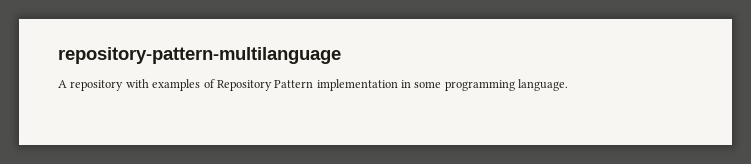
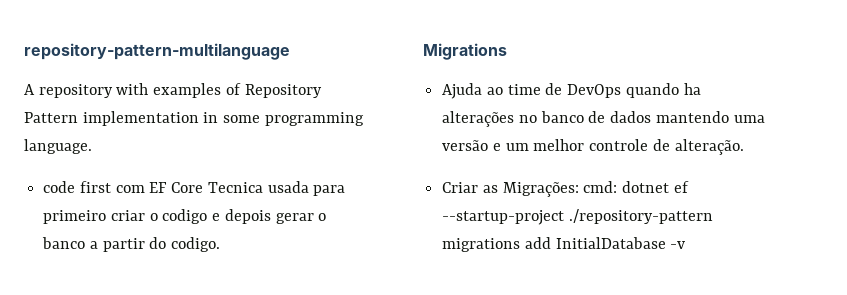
(569, 85) none -> [43,181,346,196] [43,209,327,224] [42,237,221,252] [423,43,507,60] [442,83,701,99] [442,111,765,127] [442,139,744,155] [442,181,689,197] [442,209,713,225] [442,237,686,252] // code first com EF Core Tecnica usada para primeiro criar o codigo e depois gerar o banco a partir do codigo. // Migrations // Ajuda ao time de DevOps quando ha alterações no banco de dados mantendo uma versão e um melhor controle de alteração. // Criar as Migrações: cmd: dotnet ef --startup-project ./repository-pattern migrations add InitialDatabase -v

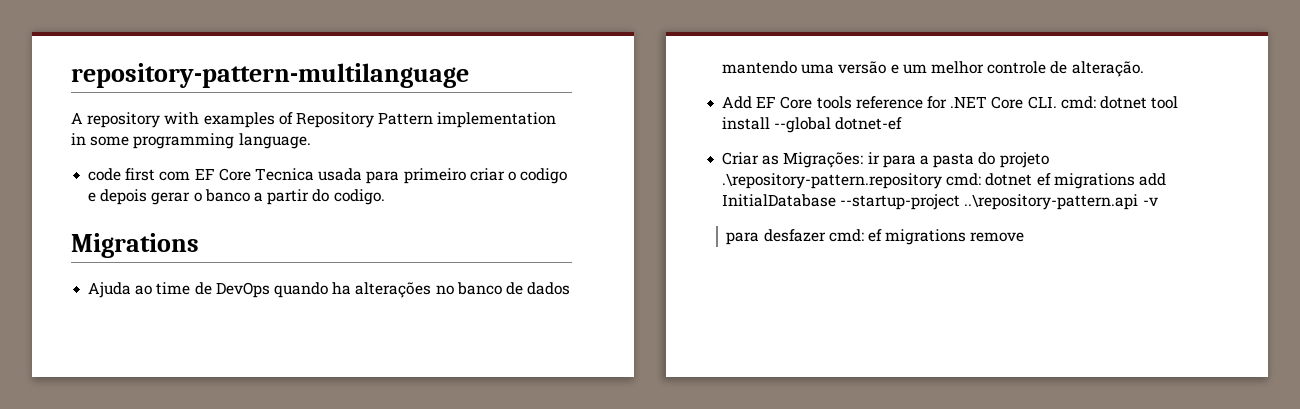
[442,182,579,197] Criar as Migrações: -> [722,96,1179,109] [722,117,903,133] [722,152,1049,168] [722,173,943,189] Add EF Core tools reference for .NET Core CLI. cmd: dotnet tool install --global dotnet-ef // Criar as Migrações: ir para a pasta do projeto .\repository-pattern.repository
[442,209,713,225] --startup-project ./repository-pattern -> (1051, 179) none
(666, 243) none -> [840,194,1139,210] --startup-project ..\repository-pattern.api
(686, 245) none -> [726,229,1025,245] // para desfazer cmd: ef migrations remove

